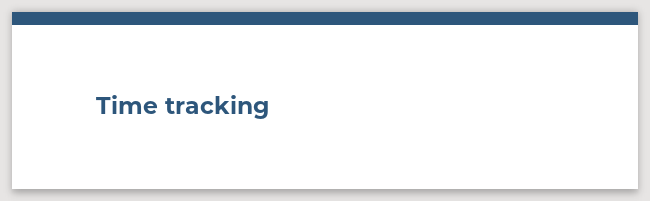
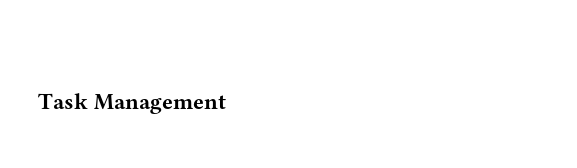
[96,95,269,119] Time tracking -> [38,93,227,114] Task Management

